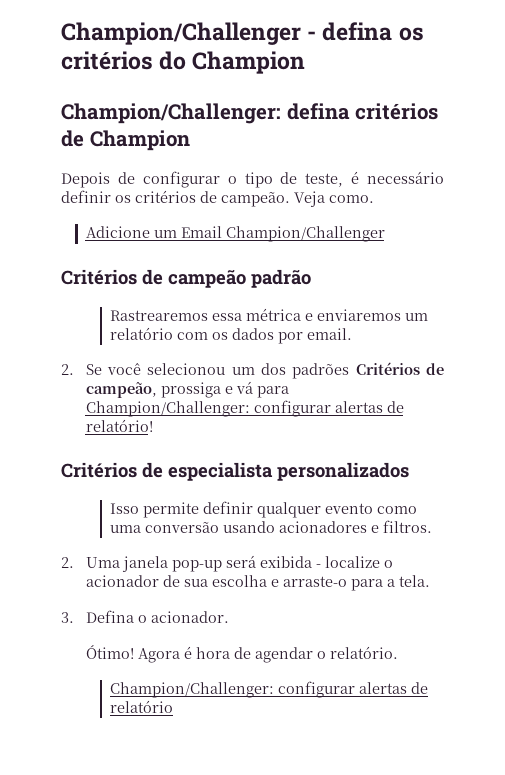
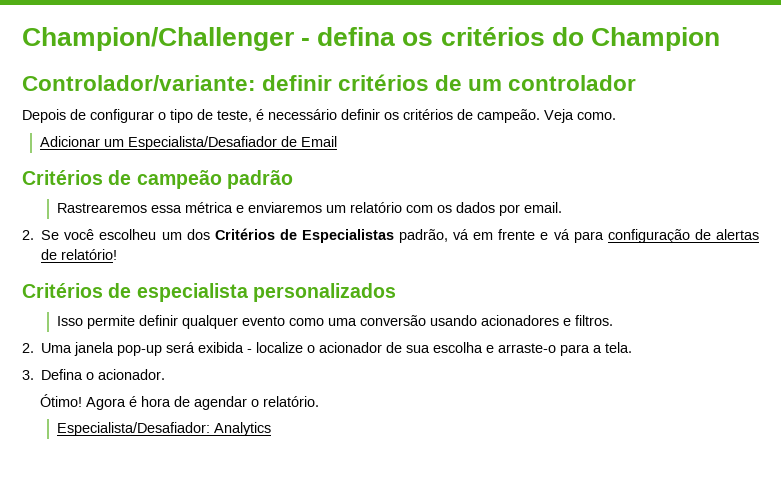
[61,103,439,124] [61,130,190,151] Champion/Challenger: defina critérios de Champion -> [22,74,637,91] Controlador/variante: definir critérios de um controlador
[85,226,177,238] Adicione um -> [39,136,297,150] Adicionar um Especialista/Desafiador de
[225,226,385,242] Champion/Challenger -> (337, 141) none
[147,363,226,375] selecionou -> [99,229,157,240] escolheu
[292,362,444,379] [85,382,221,398] padrões Critérios de campeão, prossiga -> [214,228,536,243] Critérios de Especialistas padrão, vá em frente
[85,400,331,417] Champion/Challenger: configurar -> [607,229,711,243] configuração de
[109,681,428,698] [109,700,173,713] Champion/Challenger: configurar alertas de relatório -> [57,422,272,436] Especialista/Desafiador: Analytics

